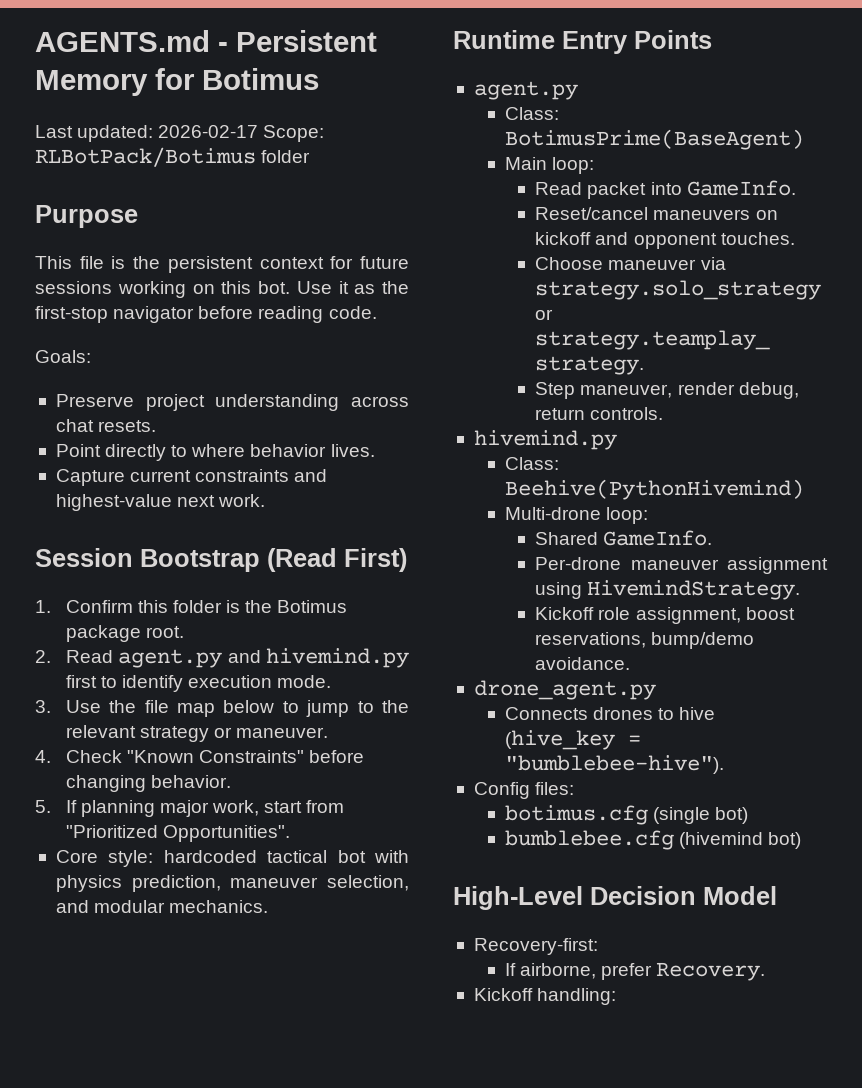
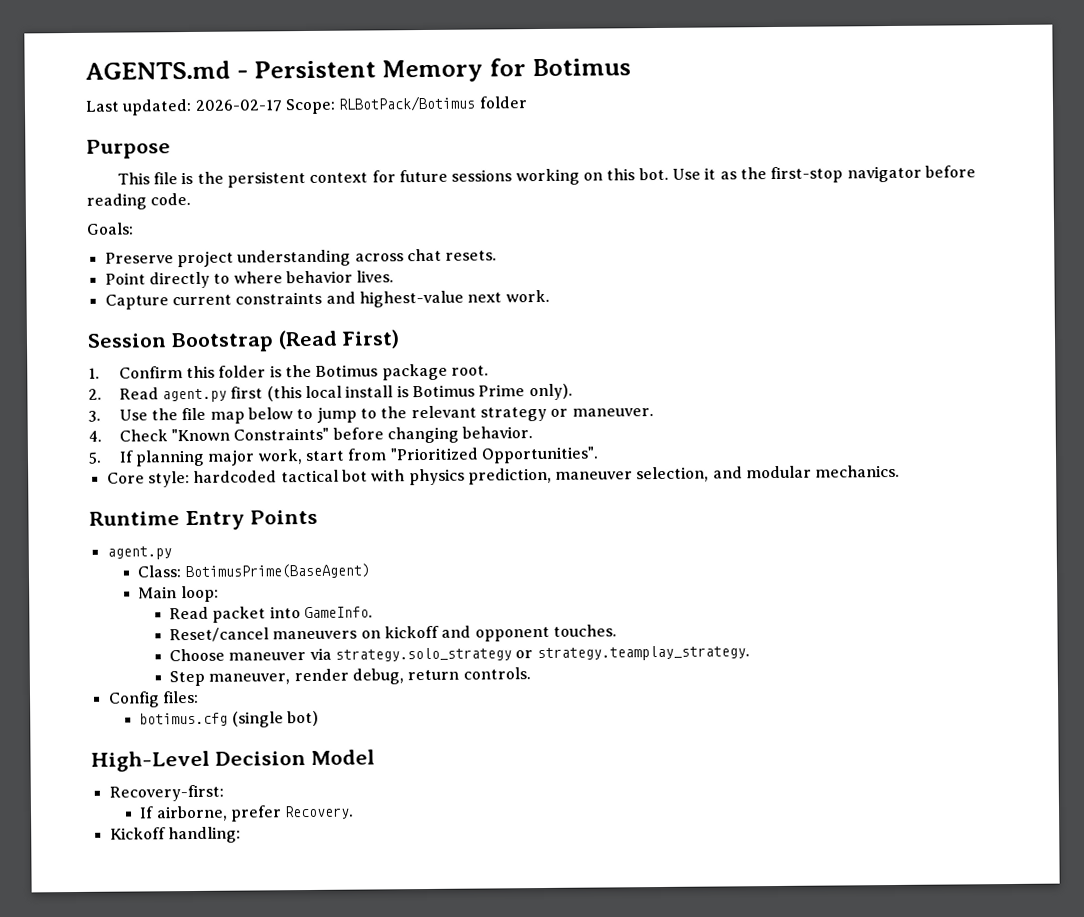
[227,648,409,668] [65,675,332,692] and hivemind.py first to identify execution mode. -> [230,383,573,402] first (this local install is Botimus Prime only).
[473,430,617,450] [504,457,559,470] [504,479,804,500] [504,507,648,524] [535,530,713,546] [535,557,828,574] [535,580,801,600] [535,607,795,624] [535,632,755,649] [535,657,631,670] [473,680,656,700] [504,707,716,720] [504,730,641,750] [504,755,724,774] // hivemind.py // Class: Beehive(PythonHivemind) // Multi-drone loop: // Shared GameInfo. // Per-drone maneuver assignment using HivemindStrategy. // Kickoff role assignment, boost reservations, bump/demo avoidance. // drone_agent.py // Connects drones to hive (hive_key = "bumblebee-hive"). -> (531, 673) none
[504,830,801,850] // bumblebee.cfg (hivemind bot) -> (319, 718) none

